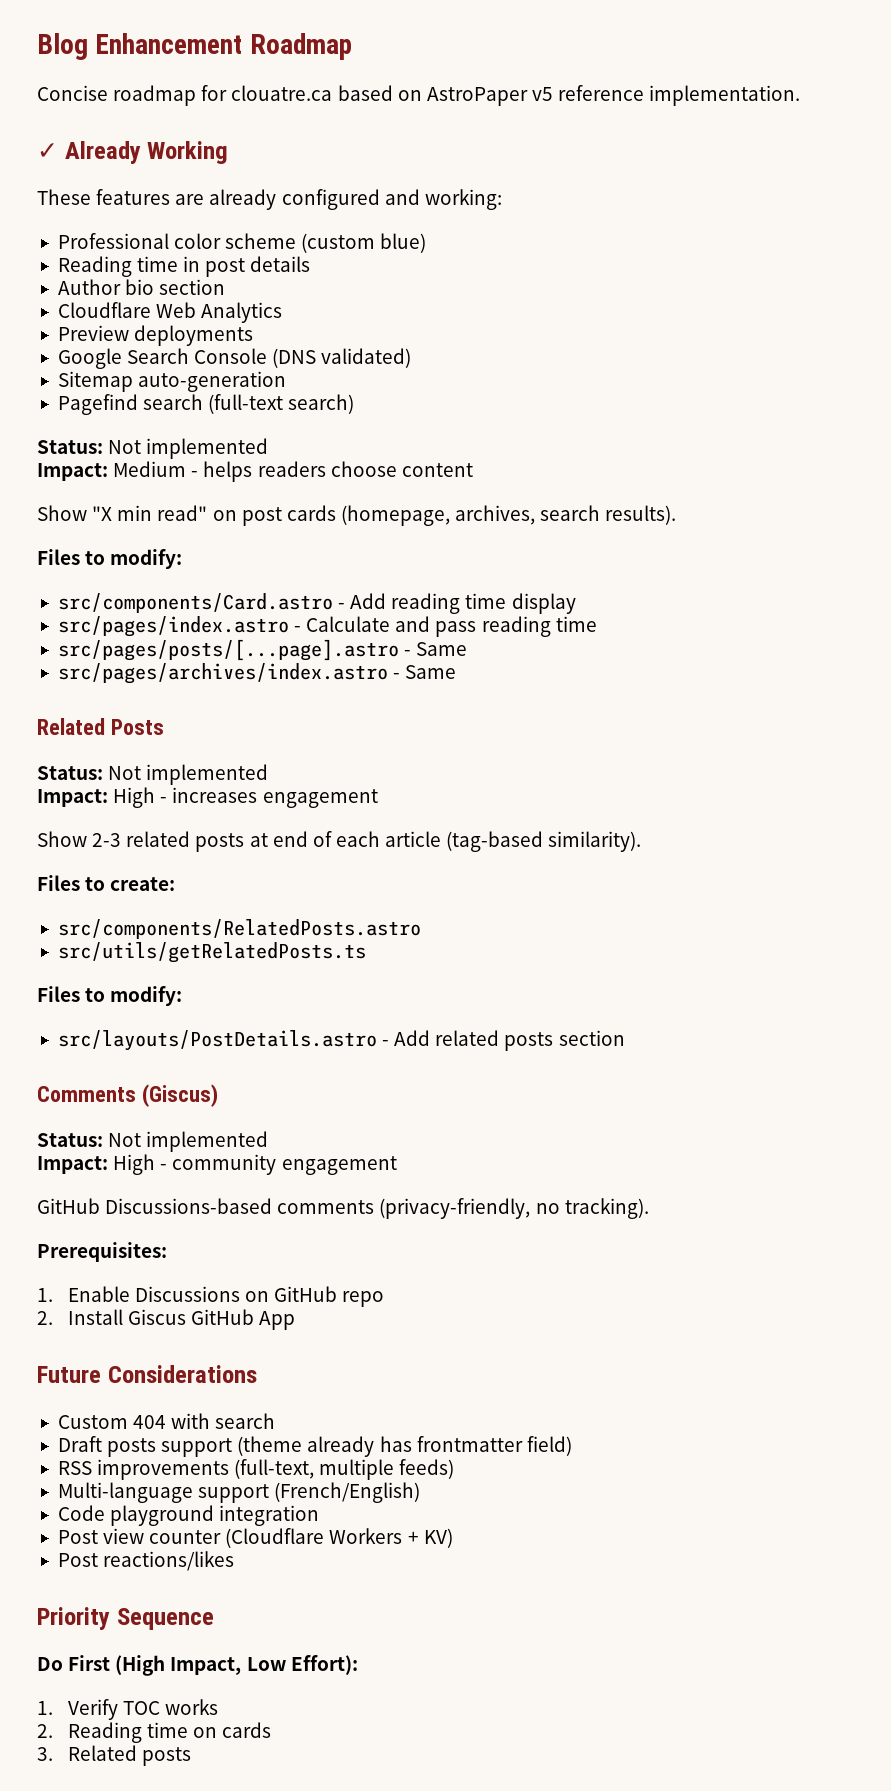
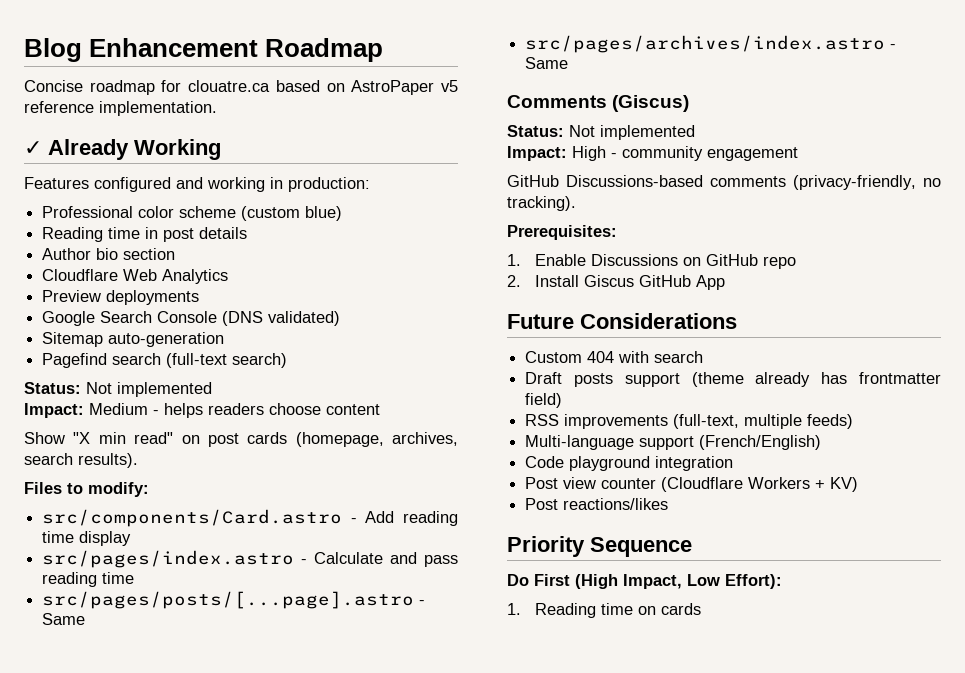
[37,189,502,210] These features are already configured and working: -> [24,177,370,192] Features configured and working in production:
[37,718,164,735] [37,764,269,785] [37,787,378,808] [37,831,642,852] [37,875,176,891] [57,919,421,939] [57,942,366,963] [37,986,183,1006] [57,1030,625,1051] // Related Posts // Status: Not implemented // Impact: High - increases engagement // Show 2-3 related posts at end of each article (tag-based similarity). // Files to create: // src/components/RelatedPosts.astro // src/utils/getRelatedPosts.ts // Files to modify: // src/layouts/PostDetails.astro - Add related posts section -> (569, 63) none
[67,1699,219,1720] [37,1724,53,1738] Verify TOC works // 2. -> (521, 609) none
[37,1745,191,1766] // 3. Related posts -> (702, 609) none

